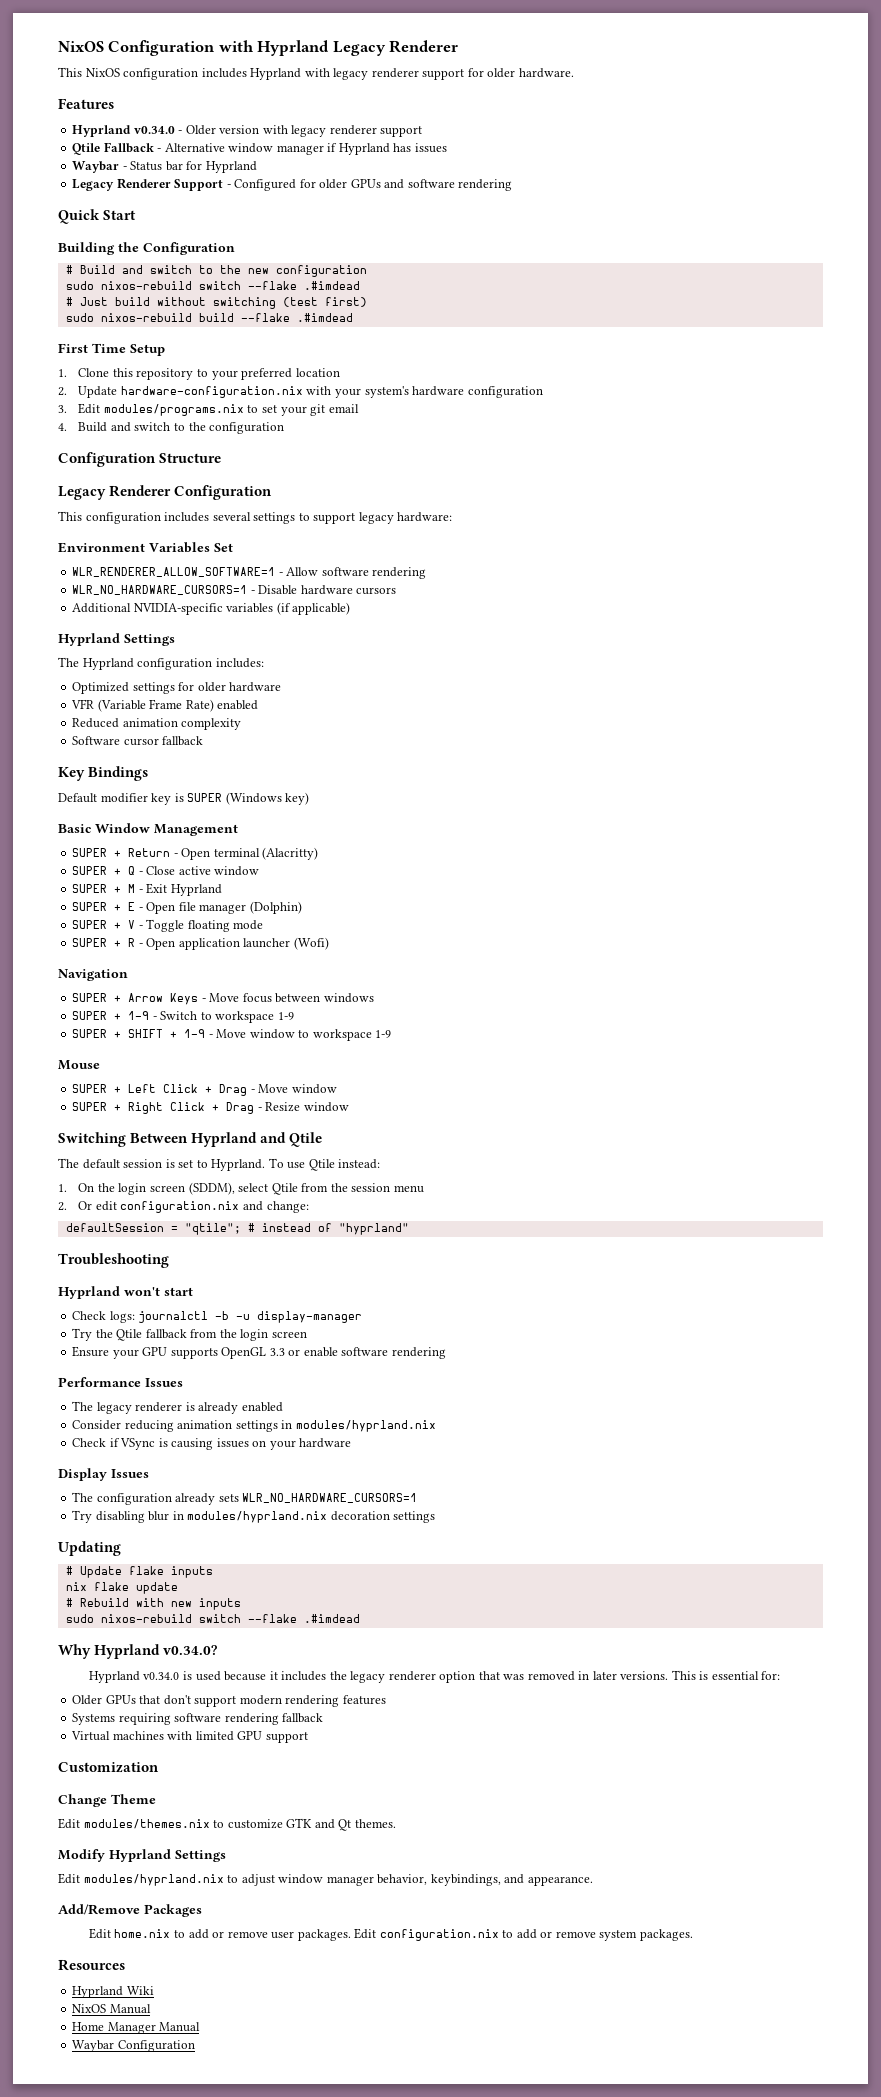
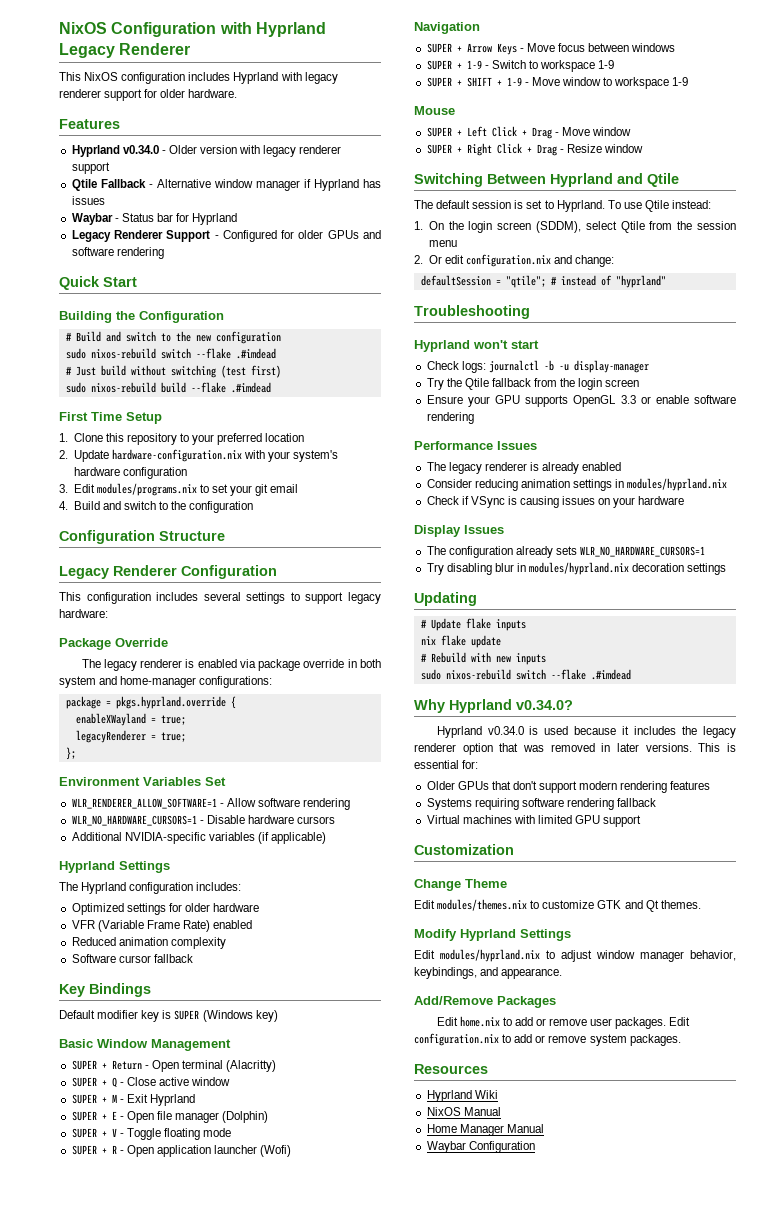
(453, 517) none -> [59,638,168,650] [81,659,381,671] [59,676,273,688] [65,696,236,709] [75,713,186,726] [75,730,186,743] [65,747,76,760] // Package Override // The legacy renderer is enabled via package override in both system and home-manager configurations: // package = pkgs.hyprland.override { // enableXWayland = true; // legacyRenderer = true; // };

